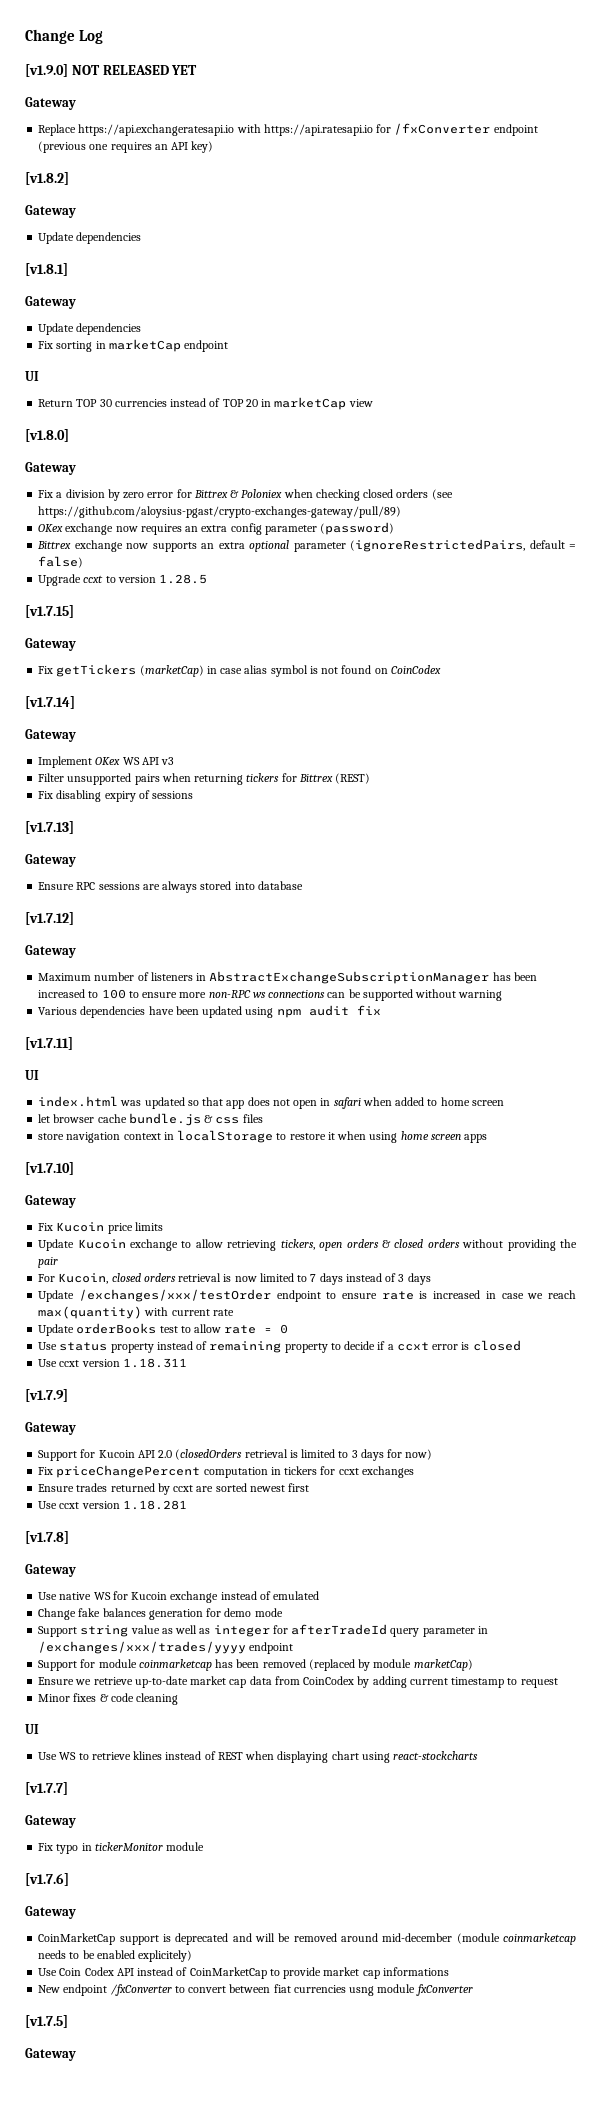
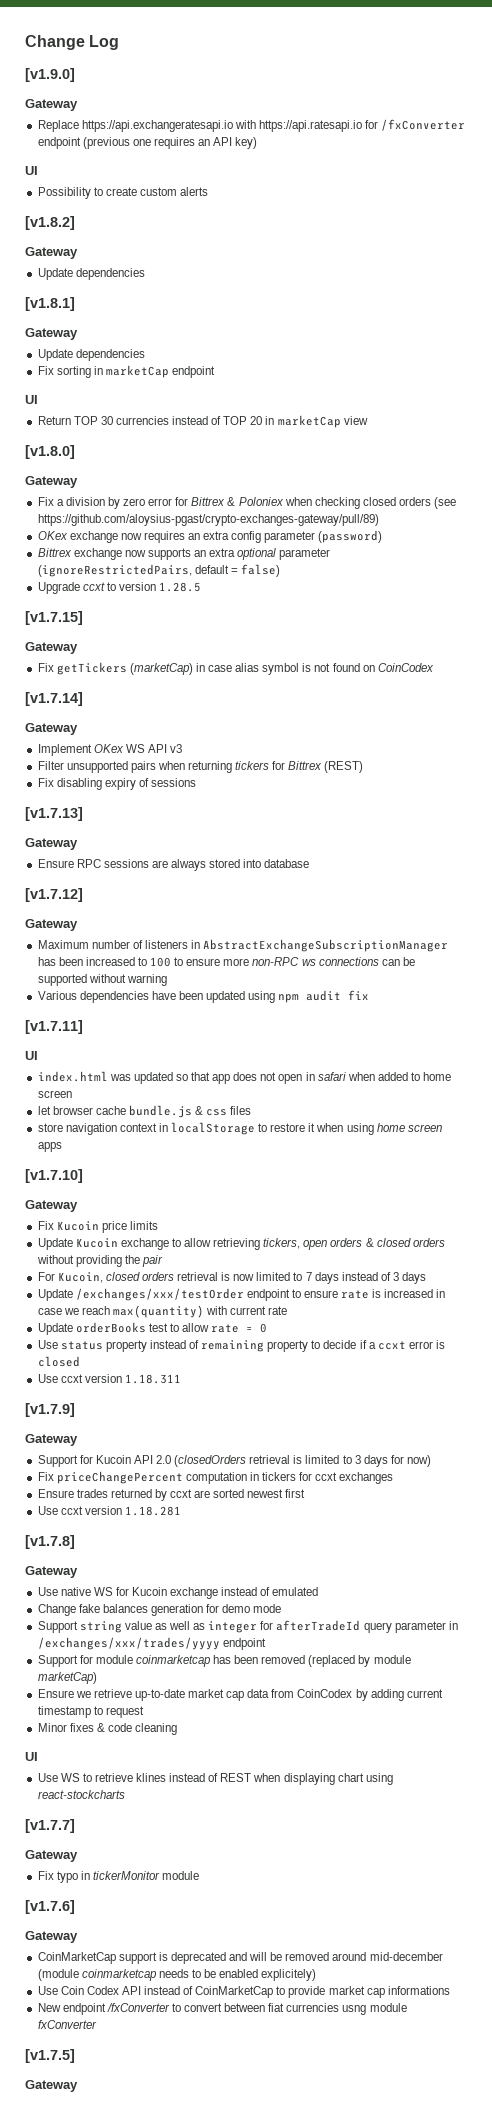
[71,65,198,75] NOT RELEASED YET -> (75, 75) none
(214, 147) none -> [25,166,38,175] [37,187,209,199] // UI // Possibility to create custom alerts

